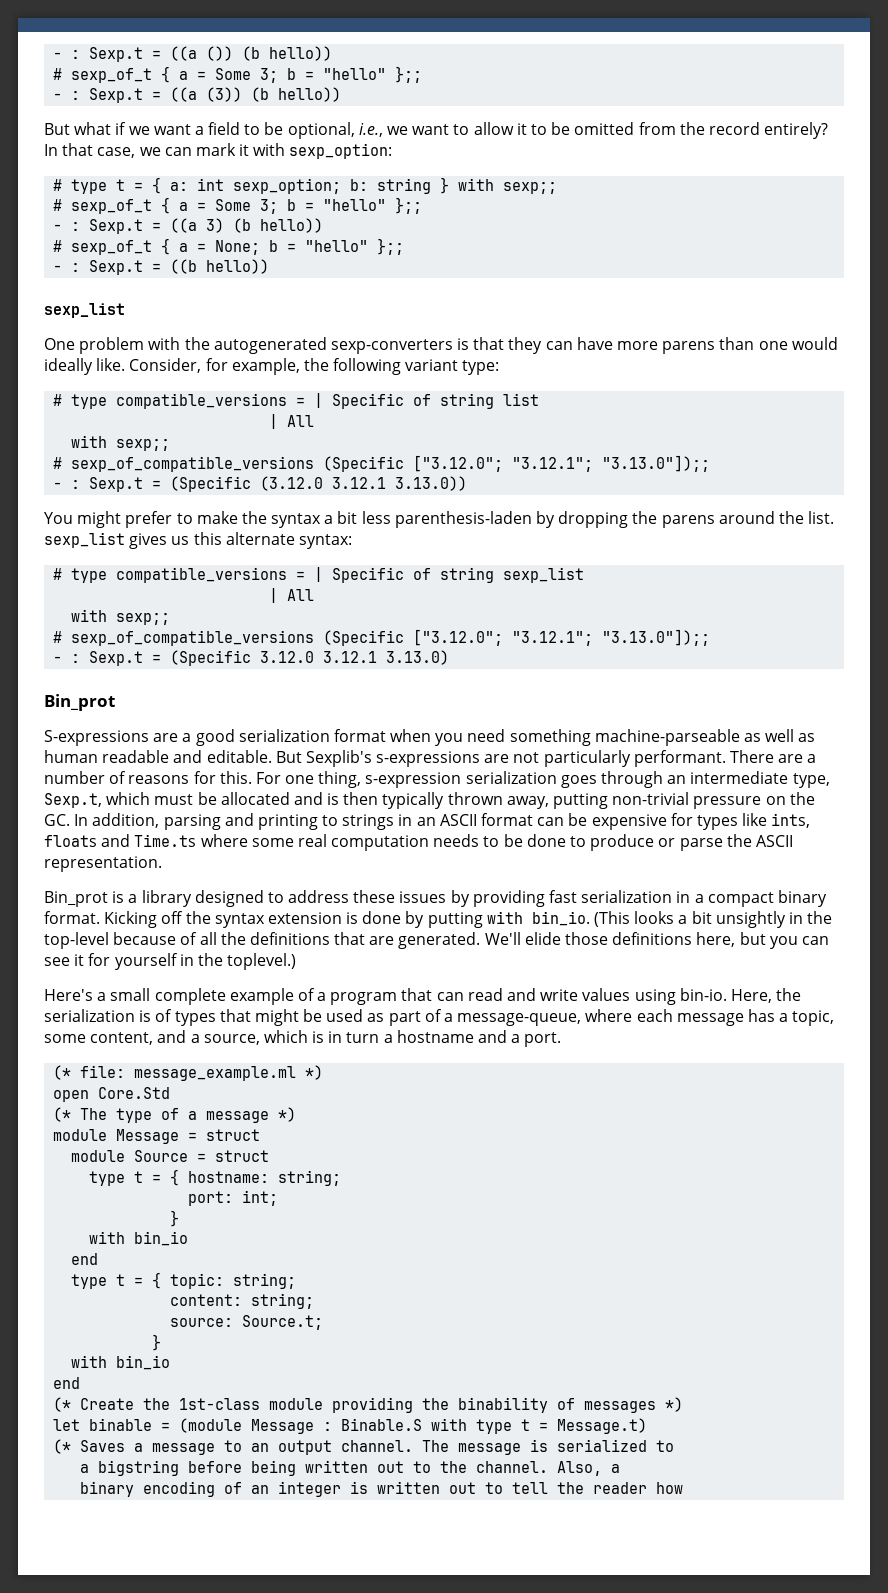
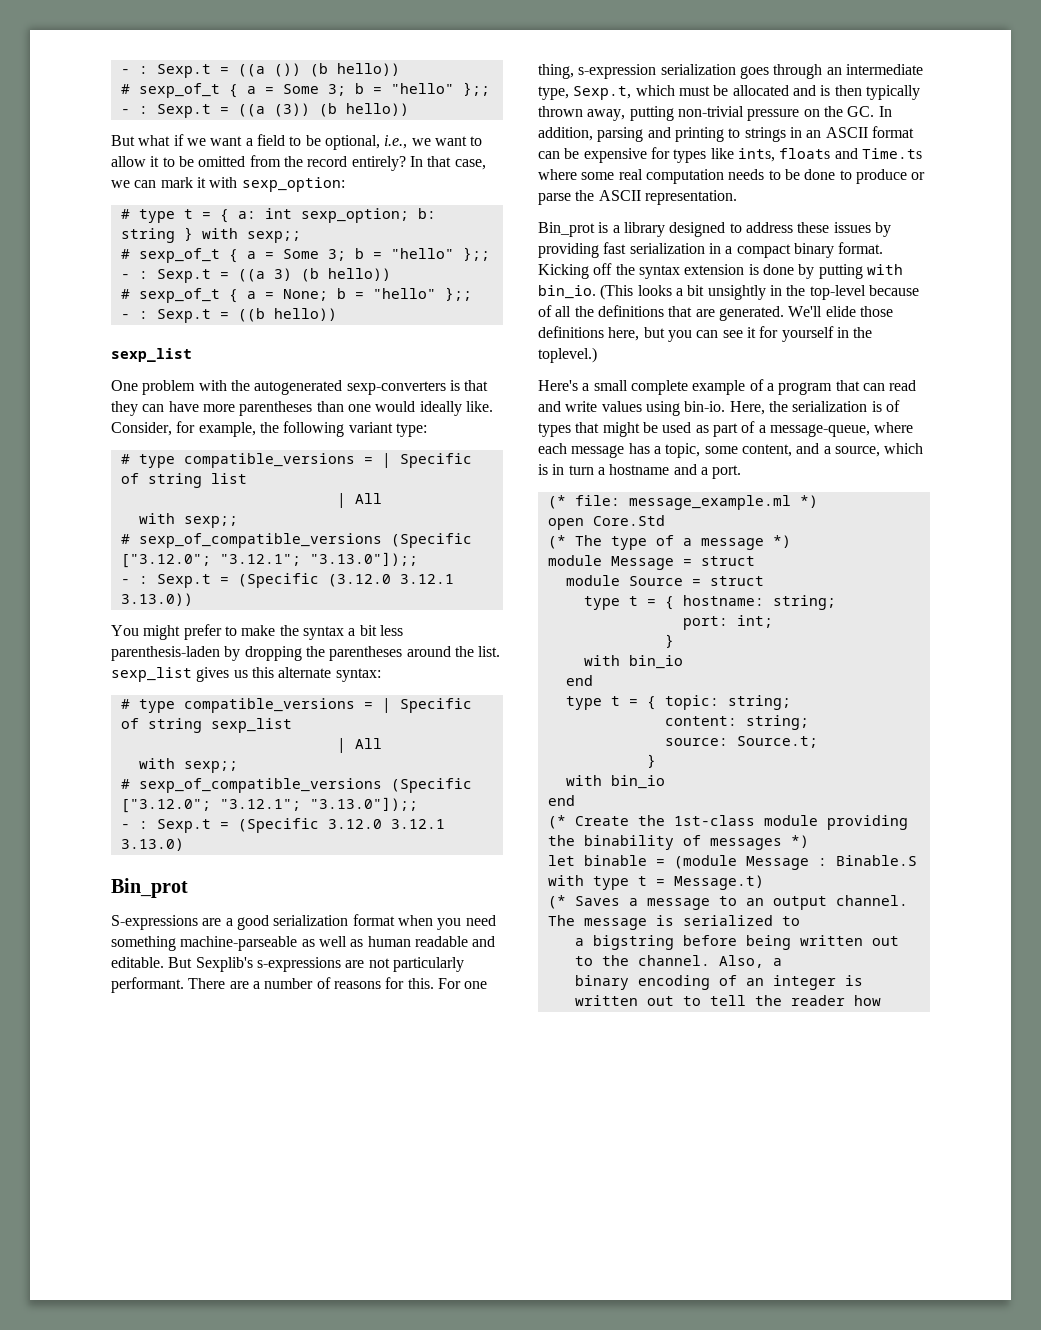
[662,341,716,354] parens -> [239,401,313,416] parentheses
[661,515,715,528] parens -> [329,646,403,661] parentheses

